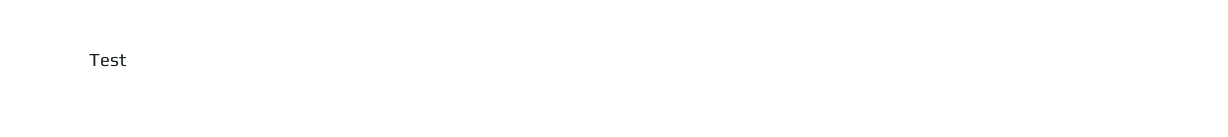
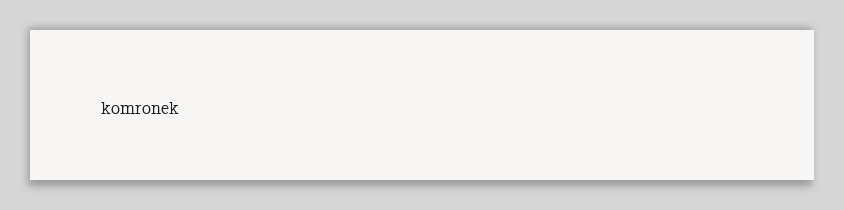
[89,54,127,67] Test -> [101,102,179,114] komronek

